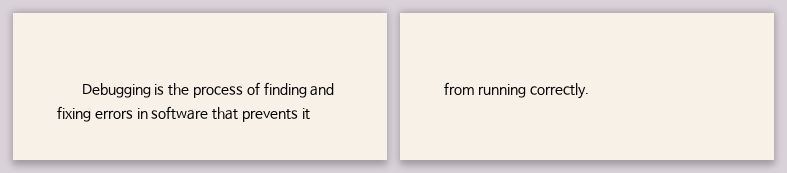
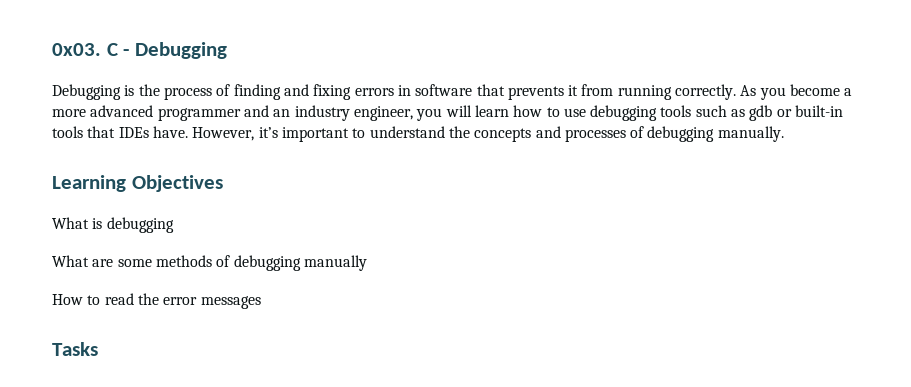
(81, 90) none -> [52,42,228,59] 0x03. C - Debugging //
(589, 91) none -> [740,84,853,100] [52,105,844,121] [52,126,784,142] [52,175,223,192] [52,217,174,233] [52,255,367,271] [52,293,261,309] [52,342,98,356] As you become a more advanced programmer and an industry engineer, you will learn how to use debugging tools such as gdb or built-in tools that IDEs have. However, it’s important to understand the concepts and processes of debugging manually. // Learning Objectives // What is debugging // What are some methods of debugging manually // How to read the error messages // Tasks

